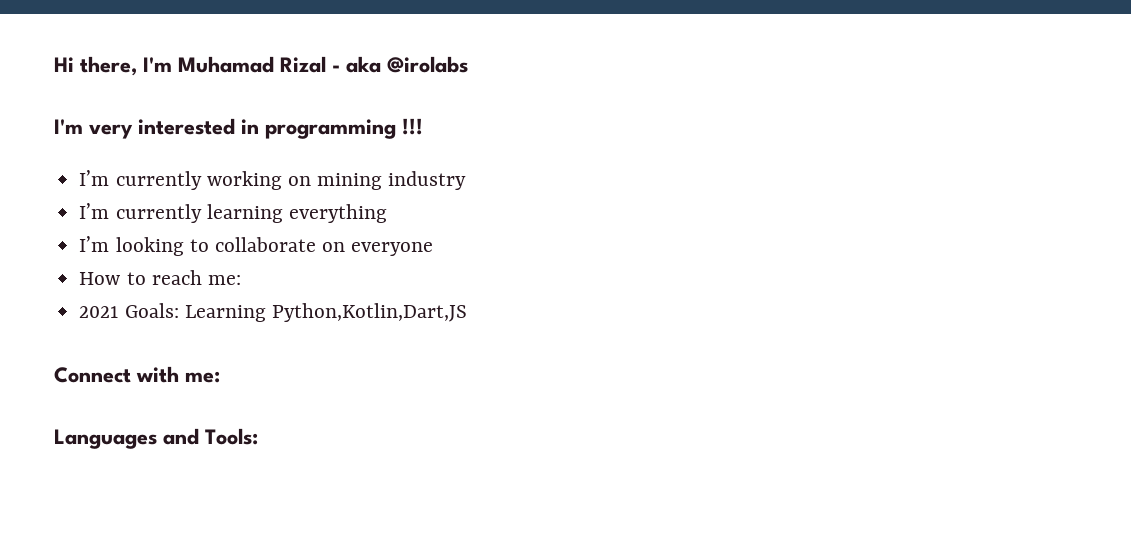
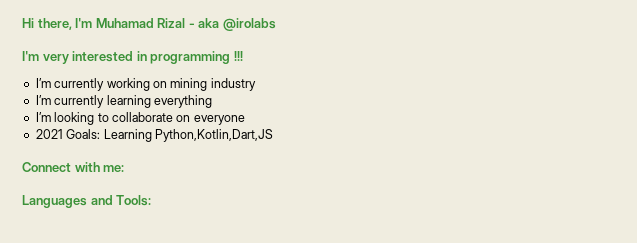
[79,270,241,285] // How to reach me: -> (245, 120) none

